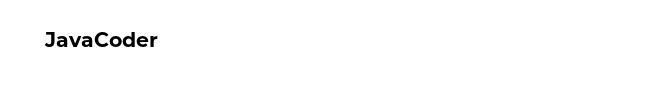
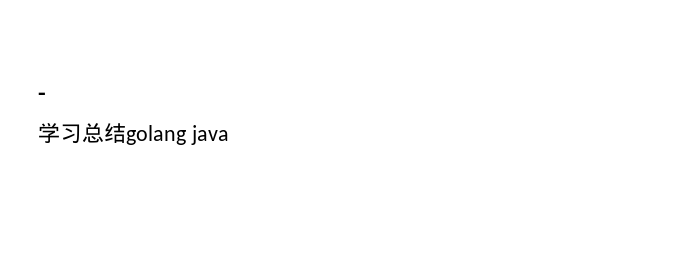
[44,32,158,47] JavaCoder -> [38,92,46,101] [38,123,229,145] - // 学习总结golang java

